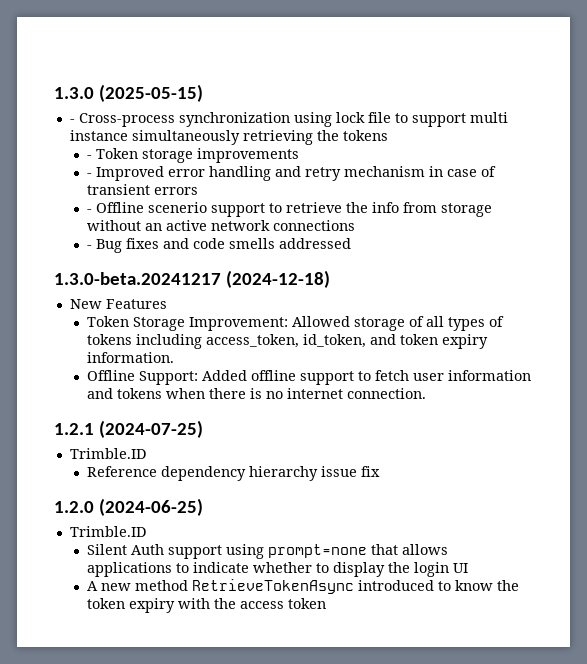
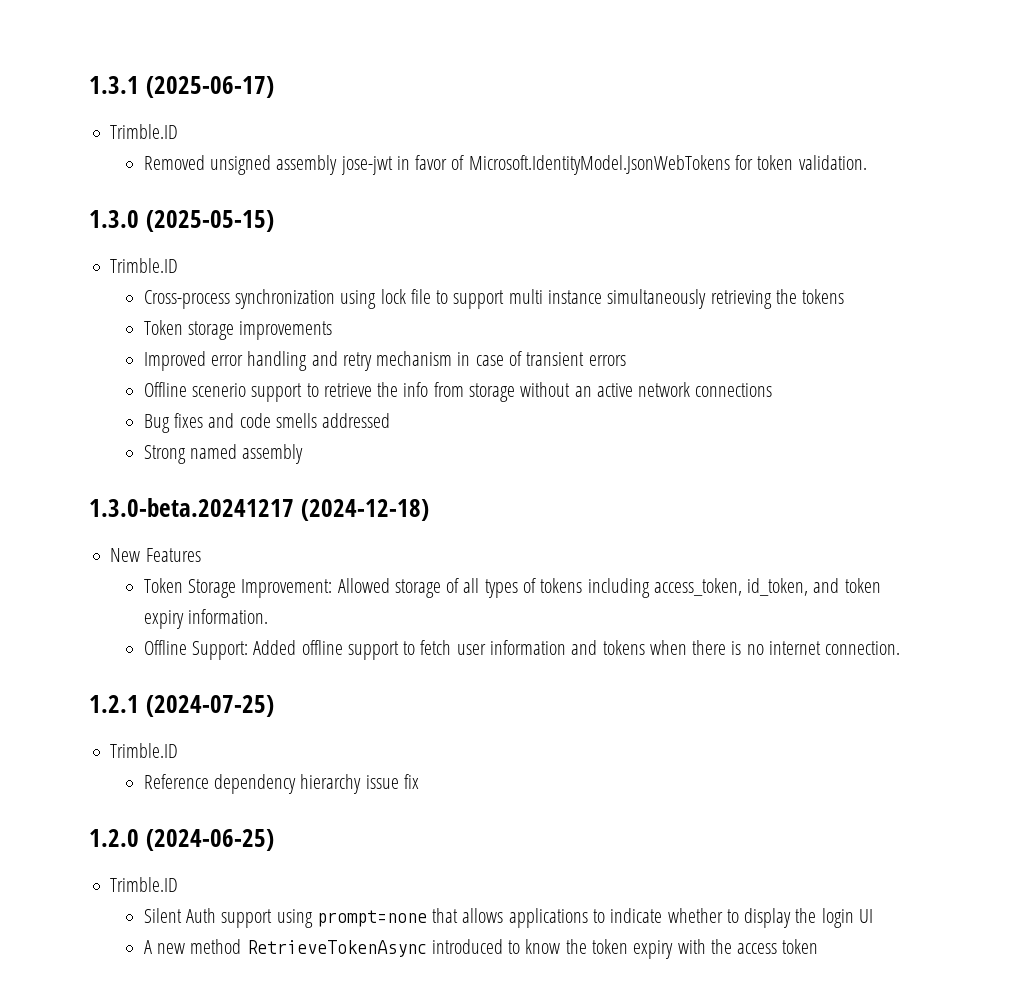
(54, 93) none -> [89,76,274,98] [110,124,179,139] [143,155,867,175] 1.3.1 (2025-06-17) // Trimble.ID // Removed unsigned assembly jose-jwt in favor of Microsoft.IdentityModel.JsonWebTokens for token validation. //
[69,119,75,123] - -> [110,258,179,273] Trimble.ID //
[86,155,92,159] - -> (845, 296) none
[86,173,92,177] - -> (333, 330) none
[86,209,92,213] - -> (626, 360) none
[86,245,92,249] - -> (773, 390) none
(351, 243) none -> [143,444,304,464] // Strong named assembly

